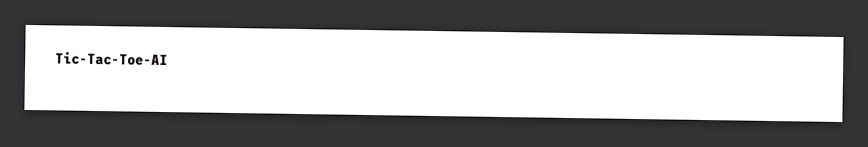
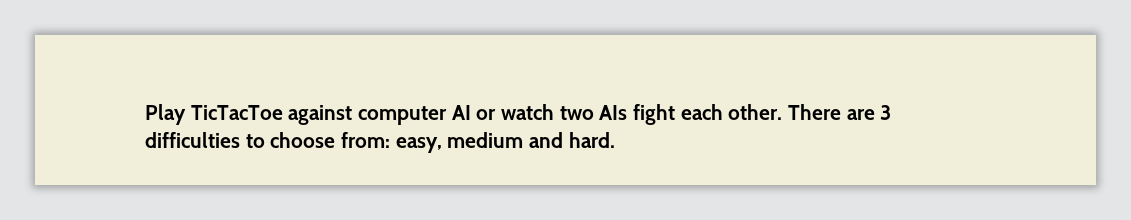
[55,51,168,67] Tic-Tac-Toe-AI -> [145,104,892,125] [145,132,615,153] Play TicTacToe against computer AI or watch two AIs fight each other. There are 3 difficulties to choose from: easy, medium and hard.

